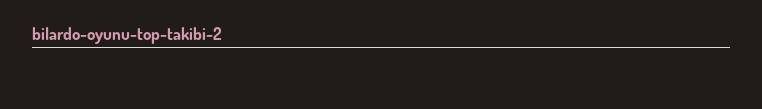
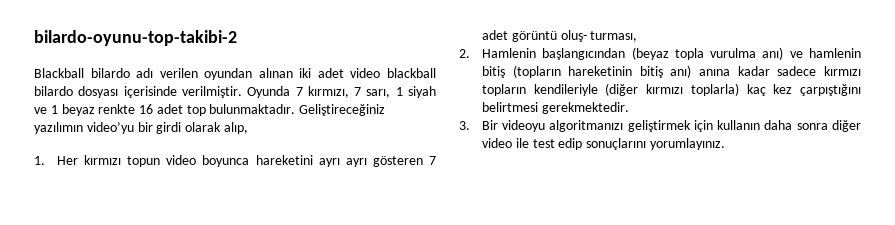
(222, 35) none -> [34,68,436,80] [34,86,437,98] [34,104,386,116] [34,122,248,134] [34,155,436,167] [481,30,638,42] [459,47,861,60] [481,65,861,78] [481,83,861,96] [481,102,629,114] [459,120,861,132] [481,138,725,150] // Blackball bilardo adı verilen oyundan alınan iki adet video blackball bilardo dosyası içerisinde verilmiştir. Oyunda 7 kırmızı, 7 sarı, 1 siyah ve 1 beyaz renkte 16 adet top bulunmaktadır. Geliştireceğiniz yazılımın video’yu bir girdi olarak alıp, // 1. Her kırmızı topun video boyunca hareketini ayrı ayrı gösteren 7 adet görüntü oluş- turması, // 2. Hamlenin başlangıcından (beyaz topla vurulma anı) ve hamlenin bitiş (topların hareketinin bitiş anı) anına kadar sadece kırmızı topların kendileriyle (diğer kırmızı toplarla) kaç kez çarpıştığını belirtmesi gerekmektedir. // 3. Bir videoyu algoritmanızı geliştirmek için kullanın daha sonra diğer video ile test edip sonuçlarını yorumlayınız.

